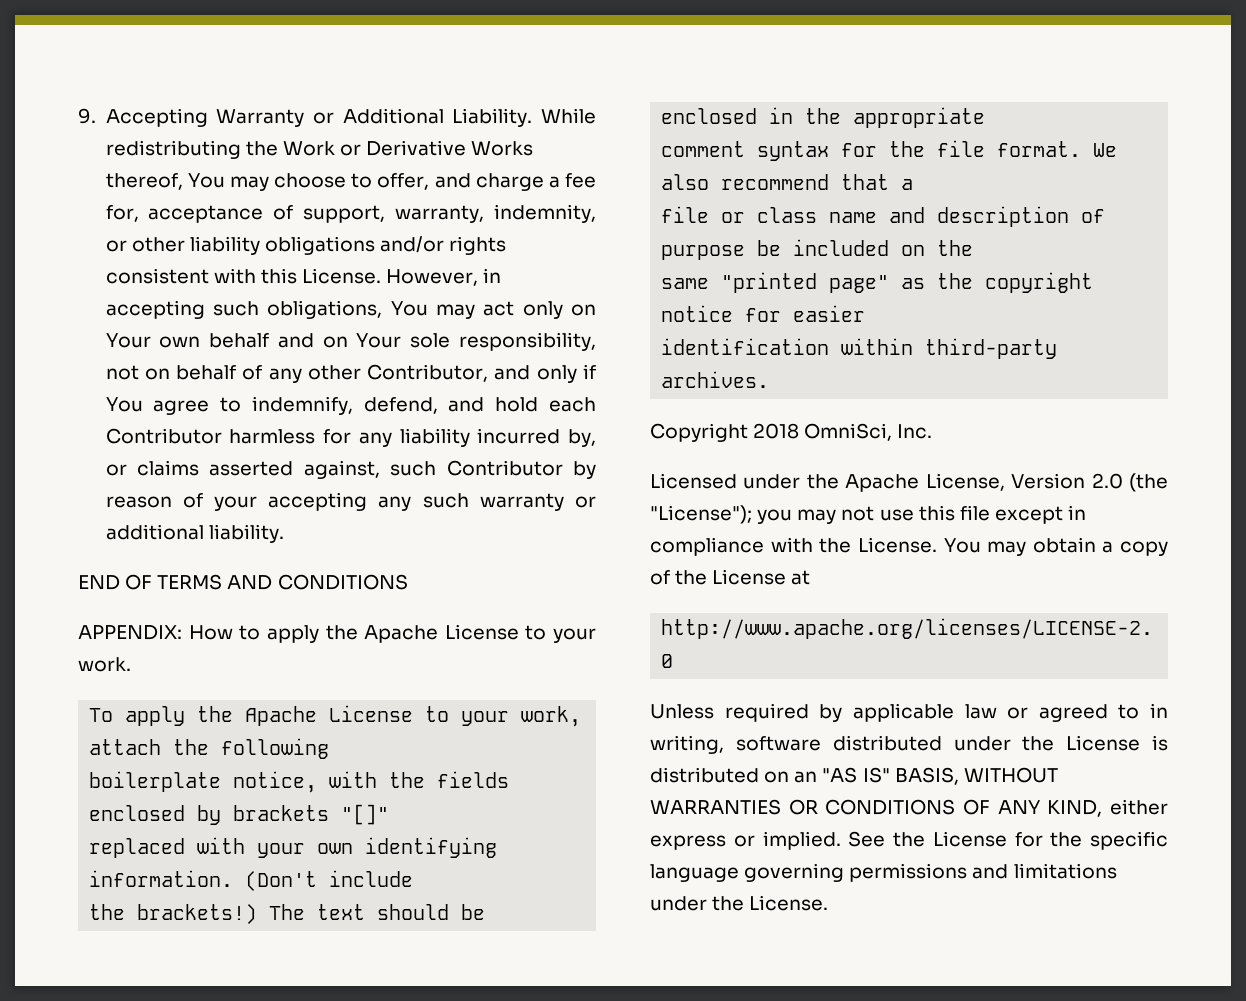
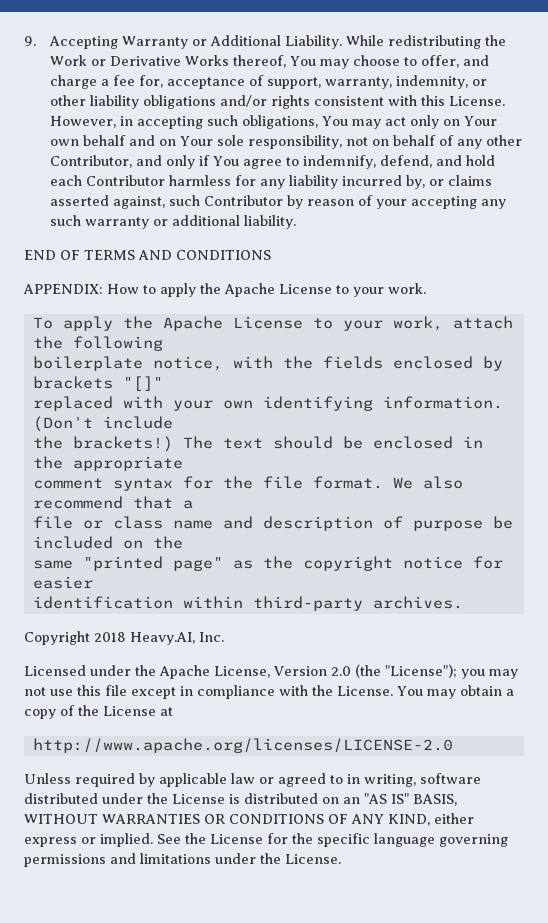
[804,423,893,441] OmniSci, -> [130,632,195,645] Heavy.AI,

